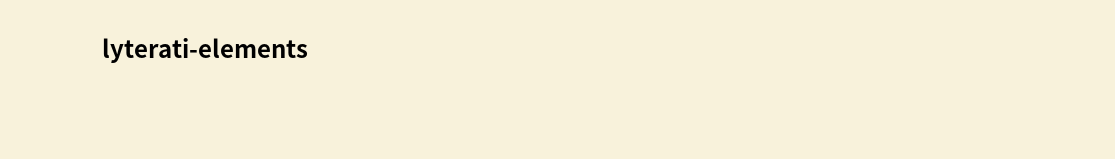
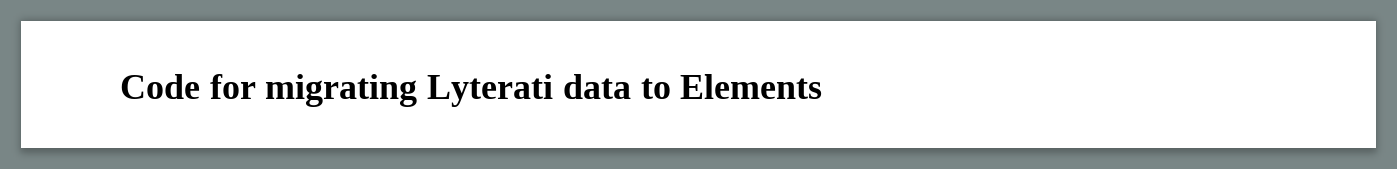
[102,38,308,63] lyterati-elements -> [120,74,823,107] Code for migrating Lyterati data to Elements

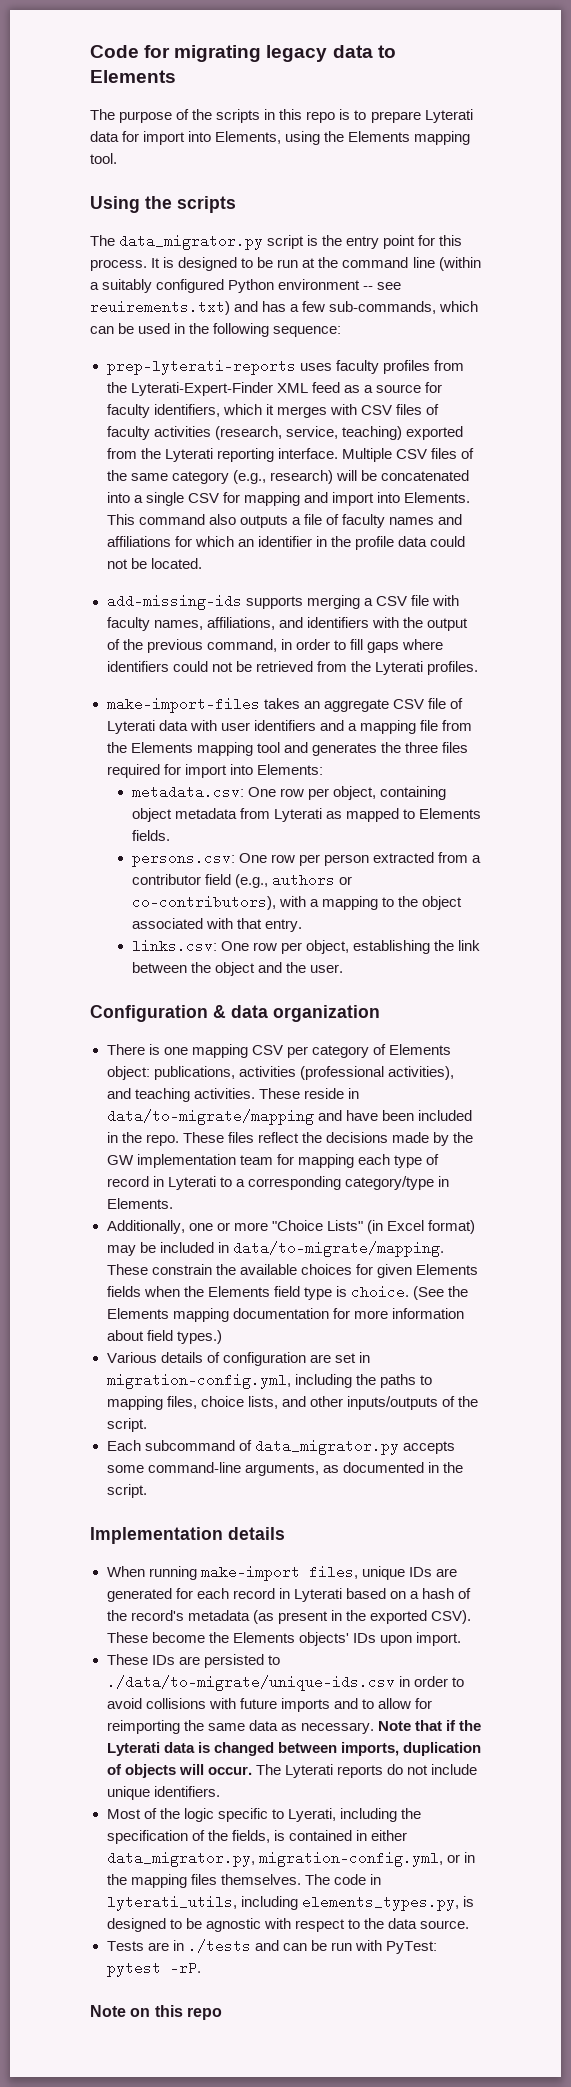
[427,74,554,107] Lyterati -> [266,45,328,62] legacy
(823, 86) none -> [90,109,473,123] [90,131,471,145] [90,153,117,164] [90,196,236,213] [90,234,463,250] [90,257,481,271] [90,279,402,293] [90,300,479,315] [90,323,342,337] [106,359,464,375] [106,382,442,396] [106,404,439,418] [106,426,463,440] [106,448,474,462] [106,470,469,484] [106,492,470,506] [106,514,462,528] [106,536,465,550] [106,558,202,569] [106,594,459,610] [106,617,468,631] [106,639,443,653] [106,661,478,675] [106,697,463,713] [106,720,472,734] [106,742,468,756] [106,764,323,778] [131,785,446,800] [131,808,481,822] [131,830,170,841] [131,851,481,867] [131,873,352,888] [131,895,462,910] [131,918,302,932] [131,939,480,954] [131,962,343,976] [90,1005,380,1022] [106,1044,451,1058] [106,1066,454,1080] [106,1088,359,1102] [106,1109,472,1125] [106,1132,474,1146] [106,1154,439,1168] [106,1176,449,1190] [106,1198,173,1209] [106,1220,475,1234] [106,1241,444,1257] [106,1264,478,1278] [106,1285,468,1300] [106,1308,464,1322] [106,1330,222,1344] [106,1352,370,1366] [106,1373,432,1389] [106,1396,478,1410] [106,1418,147,1432] [106,1439,455,1455] [106,1462,463,1476] [106,1484,147,1498] [90,1527,285,1544] [106,1565,457,1581] [106,1588,472,1602] [106,1610,471,1624] [106,1632,461,1646] [106,1654,280,1668] [106,1675,464,1691] [106,1698,432,1712] [106,1720,481,1734] [106,1742,481,1756] [106,1764,477,1778] [106,1786,220,1800] [106,1808,421,1822] [106,1830,407,1844] [106,1851,475,1867] [106,1874,381,1888] [106,1895,474,1911] [106,1918,469,1932] [106,1939,437,1954] [106,1961,201,1977] [90,2005,222,2020] // The purpose of the scripts in this repo is to prepare Lyterati data for import into Elements, using the Elements mapping tool. // Using the scripts // The data_migrator.py script is the entry point for this process. It is designed to be run at the command line (within a suitably configured Python environment -- see reuirements.txt) and has a few sub-commands, which can be used in the following sequence: // prep-lyterati-reports uses faculty profiles from the Lyterati-Expert-Finder XML feed as a source for faculty identifiers, which it merges with CSV files of faculty activities (research, service, teaching) exported from the Lyterati reporting interface. Multiple CSV files of the same category (e.g., research) will be concatenated into a single CSV for mapping and import into Elements. This command also outputs a file of faculty names and affiliations for which an identifier in the profile data could not be located. // add-missing-ids supports merging a CSV file with faculty names, affiliations, and identifiers with the output of the previous command, in order to fill gaps where identifiers could not be retrieved from the Lyterati profiles. // make-import-files takes an aggregate CSV file of Lyterati data with user identifiers and a mapping file from the Elements mapping tool and generates the three files required for import into Elements: // metadata.csv: One row per object, containing object metadata from Lyterati as mapped to Elements fields. // persons.csv: One row per person extracted from a contributor field (e.g., authors or co-contributors), with a mapping to the object associated with that entry. // links.csv: One row per object, establishing the link between the object and the user. // Configuration & data organization // There is one mapping CSV per category of Elements object: publications, activities (professional activities), and teaching activities. These reside in data/to-migrate/mapping and have been included in the repo. These files reflect the decisions made by the GW implementation team for mapping each type of record in Lyterati to a corresponding category/type in Elements. // Additionally, one or more "Choice Lists" (in Excel format) may be included in data/to-migrate/mapping. These constrain the available choices for given Elements fields when the Elements field type is choice. (See the Elements mapping documentation for more information about field types.) // Various details of configuration are set in migration-config.yml, including the paths to mapping files, choice lists, and other inputs/outputs of the script. // Each subcommand of data_migrator.py accepts some command-line arguments, as documented in the script. // Implementation details // When running make-import files, unique IDs are generated for each record in Lyterati based on a hash of the record's metadata (as present in the exported CSV). These become the Elements objects' IDs upon import. // These IDs are persisted to ./data/to-migrate/unique-ids.csv in order to avoid collisions with future imports and to allow for reimporting the same data as necessary. Note that if the Lyterati data is changed between imports, duplication of objects will occur. The Lyterati reports do not include unique identifiers. // Most of the logic specific to Lyerati, including the specification of the fields, is contained in either data_migrator.py, migration-config.yml, or in the mapping files themselves. The code in lyterati_utils, including elements_types.py, is designed to be agnostic with respect to the data source. // Tests are in ./tests and can be run with PyTest: pytest -rP. // Note on this repo

